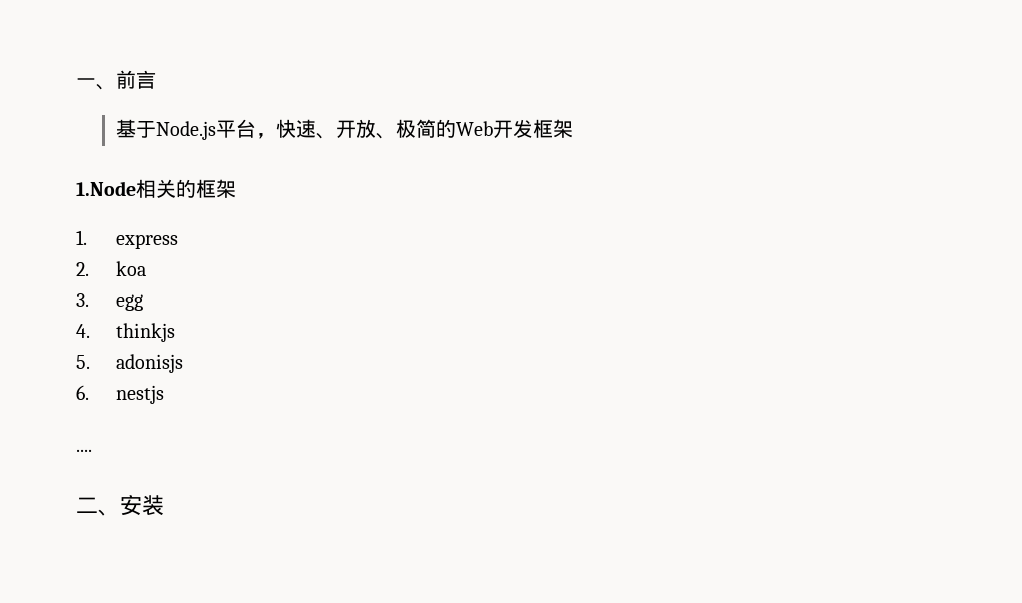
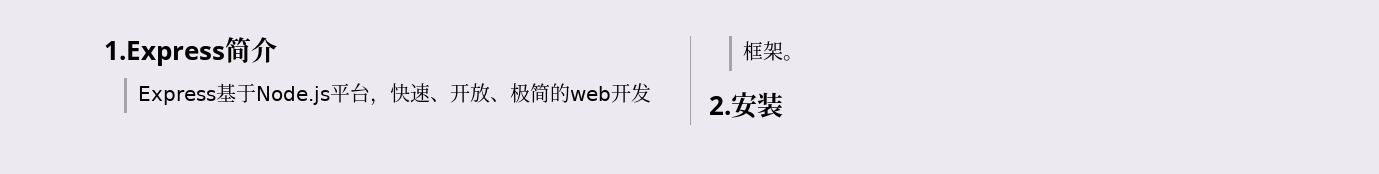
[76,70,156,90] 一、前言 // -> [104,37,277,66] [138,86,217,105] 1.Express简介 // Express
[455,121,493,136] Web -> [570,86,612,101] web
[76,179,236,198] [76,230,178,249] [76,261,146,276] [76,293,143,311] [76,323,175,342] [76,354,183,373] [76,385,164,404] [76,449,92,452] [76,497,120,516] // 1.Node相关的框架 // 1. express // 2. koa // 3. egg // 4. thinkjs // 5. adonisjs // 6. nestjs // .... // 二、 -> [783,55,804,61] [709,96,731,115] 。 // 2.

